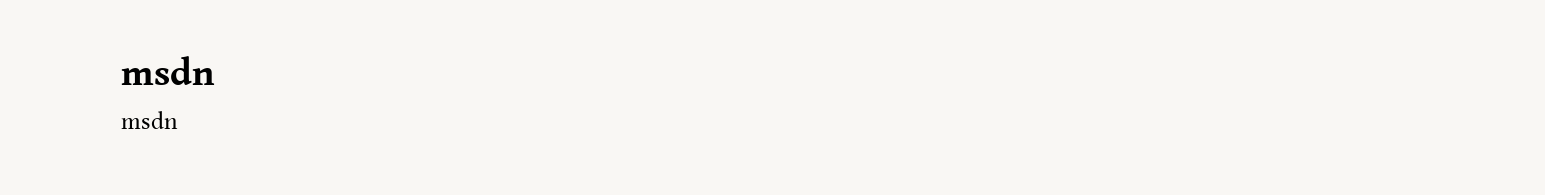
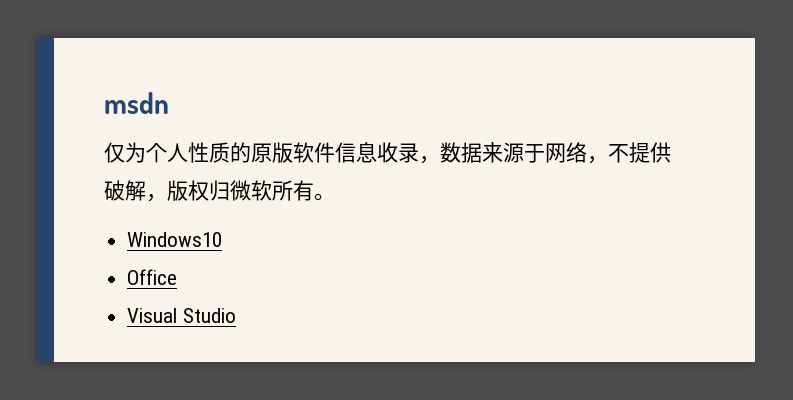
[121,111,178,129] msdn -> [104,142,671,164] [104,180,335,202] [127,232,223,247] [127,269,178,285] [127,308,236,323] 仅为个人性质的原版软件信息收录，数据来源于网络，不提供破解，版权归微软所有。 // Windows10 // Office // Visual Studio

